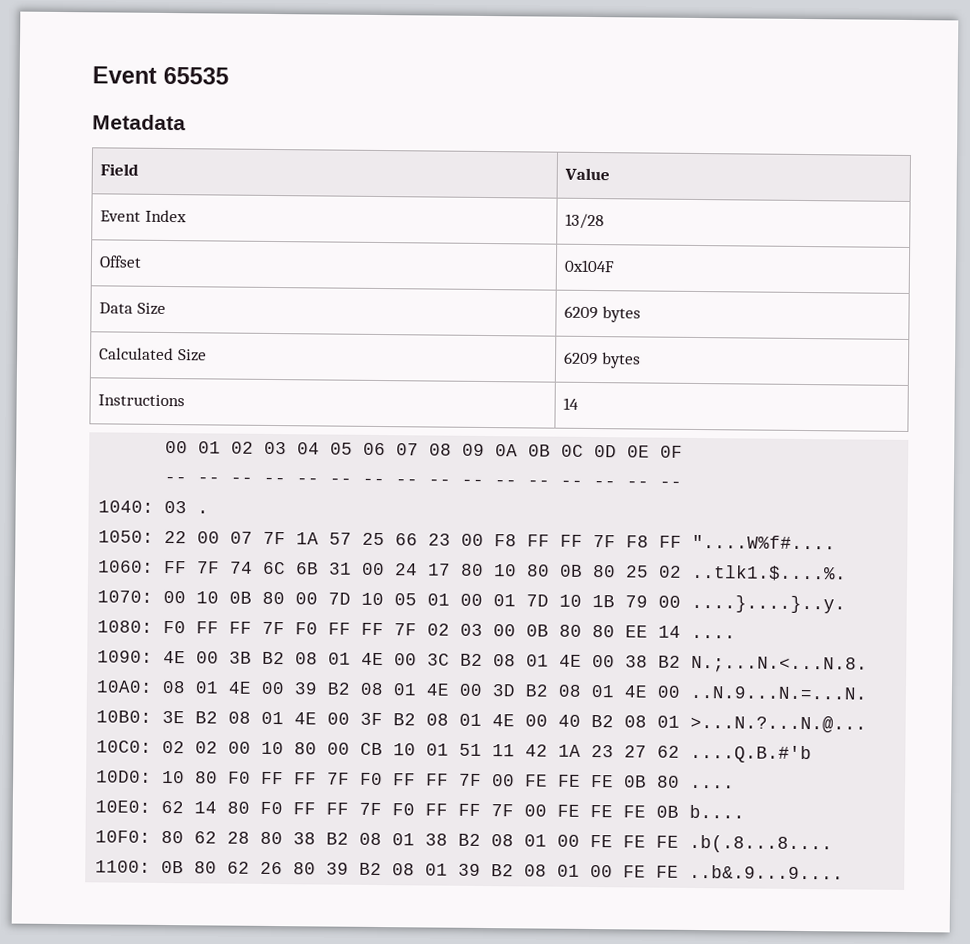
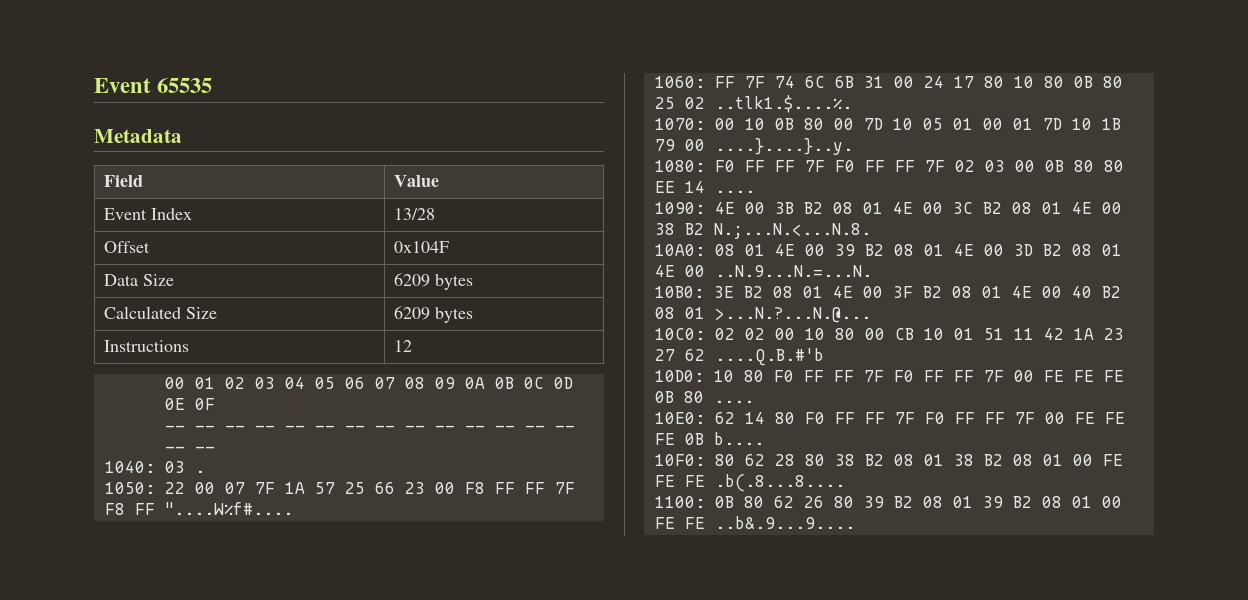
[563,397,580,410] 14 -> [394,340,413,352] 12

